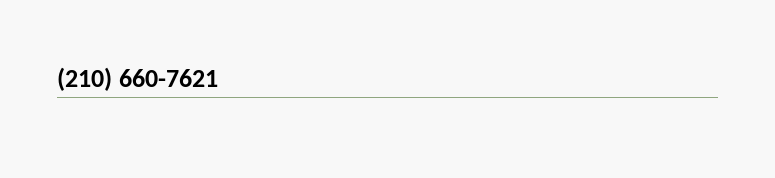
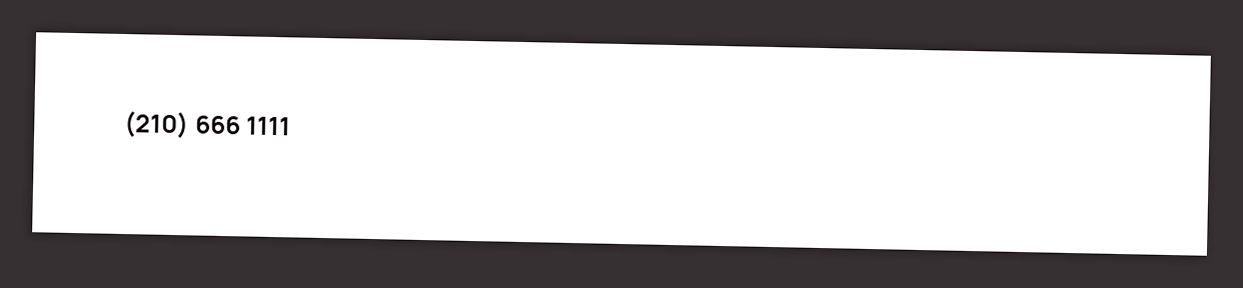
[119,69,219,87] 660-7621 -> [194,115,292,136] 666 1111

